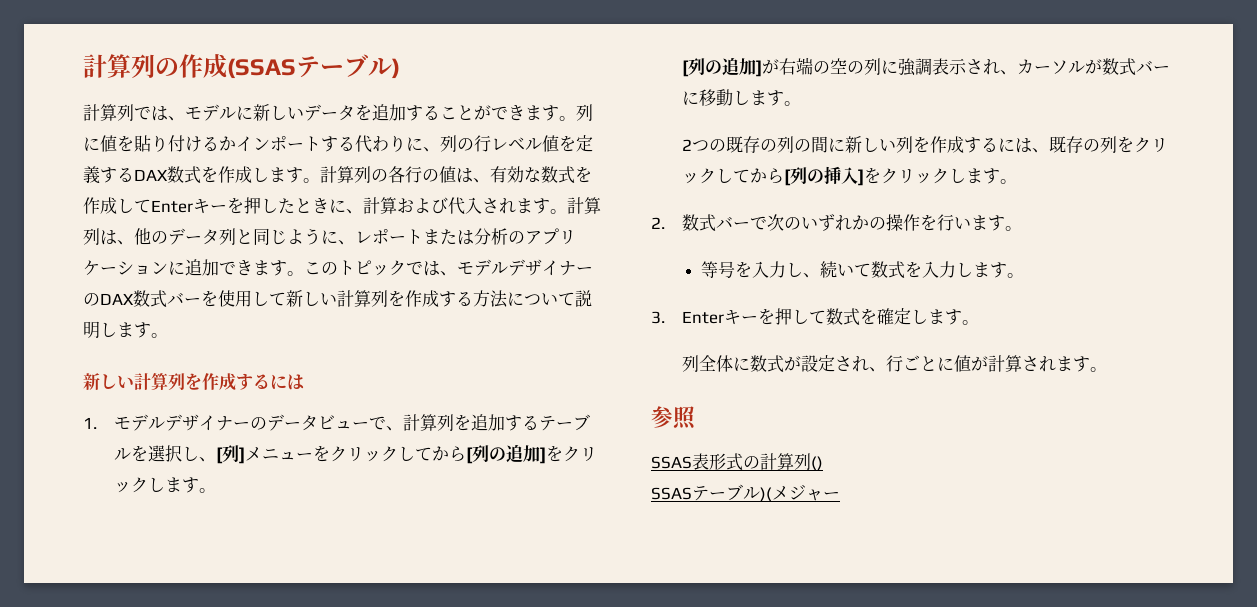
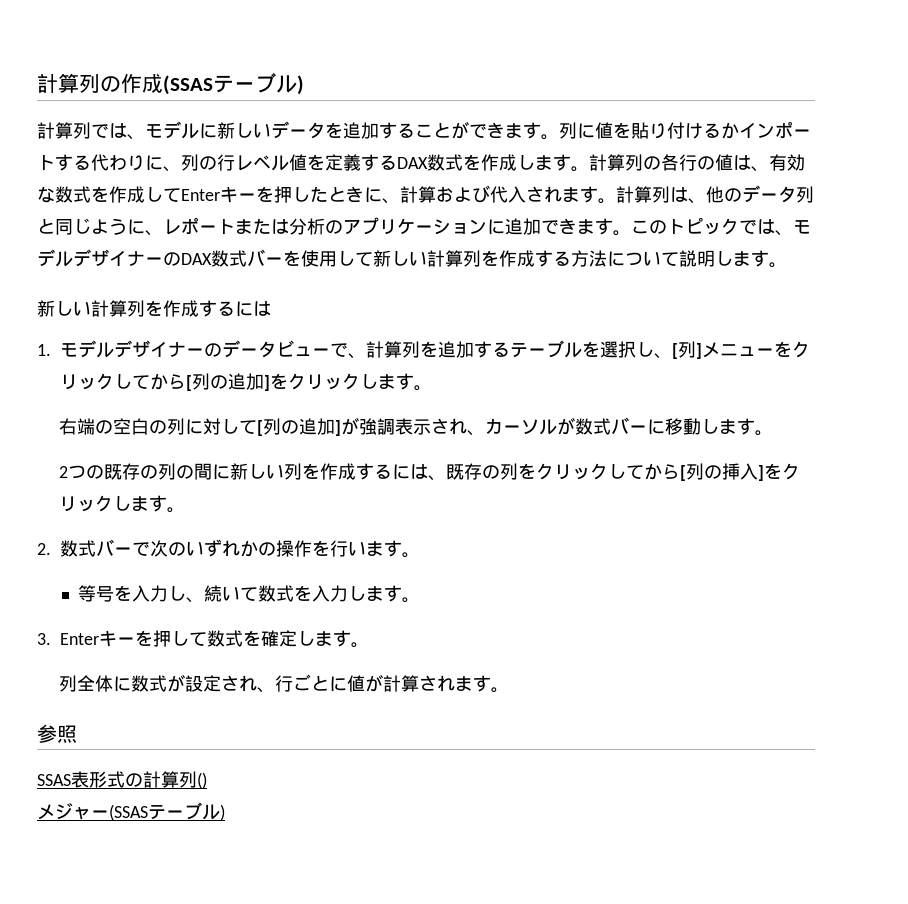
(217, 490) none -> [58,418,257,435] 右端の空白の列に対して
[779,57,899,75] 右端の空の列に -> (359, 426) none
[651,484,840,502] SSASテーブル)(メジャー -> [37,802,225,821] メジャー(SSASテーブル)

